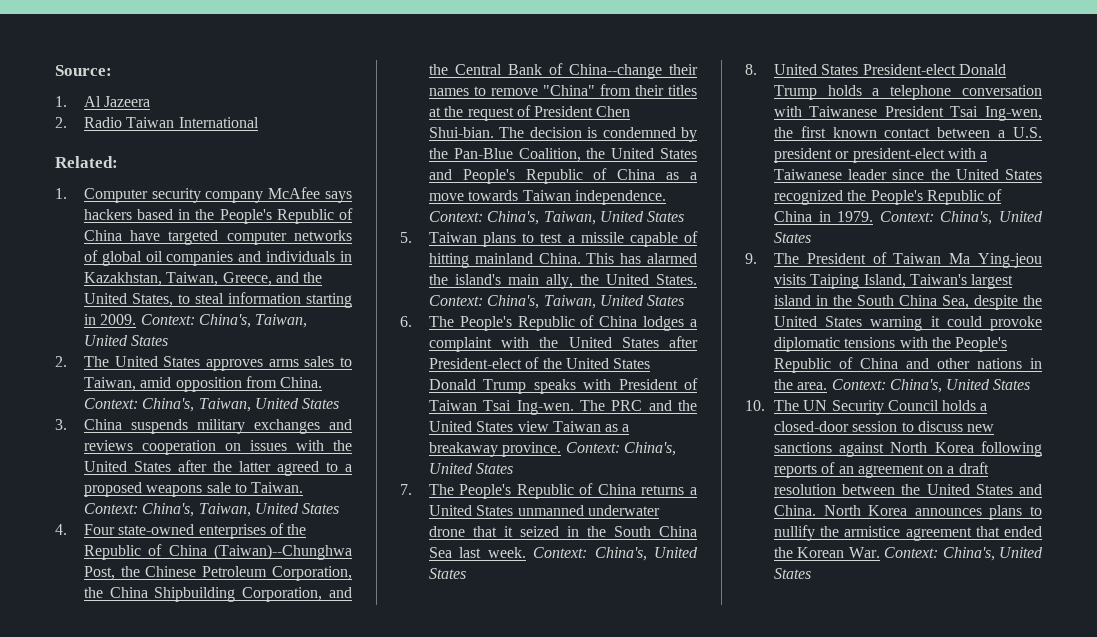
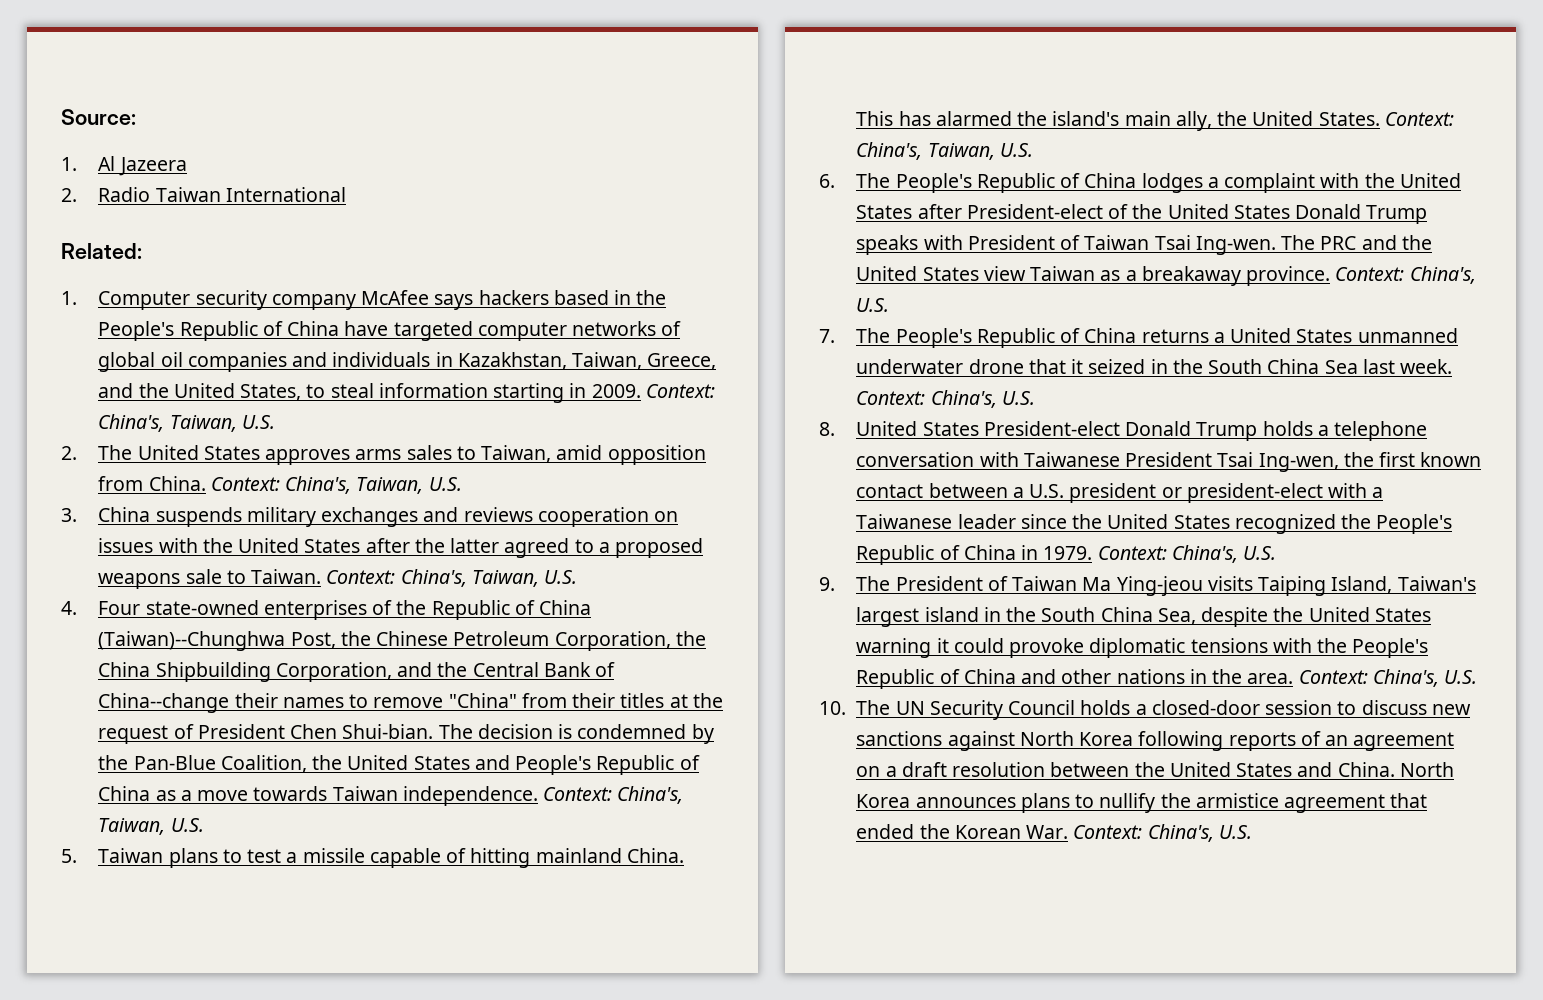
[83,335,169,346] United States -> [241,415,275,429] U.S.
[254,398,340,409] United States -> [428,477,462,491] U.S.
[254,503,340,514] United States -> [544,570,578,584] U.S.
[599,211,685,222] United States -> [170,818,204,832] U.S.
[599,295,685,306] United States -> [999,143,1033,157] U.S.
[428,463,514,474] United States -> [856,298,890,312] U.S.
[654,547,698,558] [428,568,466,579] United States -> [1001,391,1035,405] U.S.
[999,211,1043,222] [773,232,811,243] United States -> [1243,546,1277,560] U.S.
[946,379,1031,390] United States -> [1444,670,1478,684] U.S.
[999,547,1043,558] [773,568,811,579] United States -> [1218,825,1252,839] U.S.

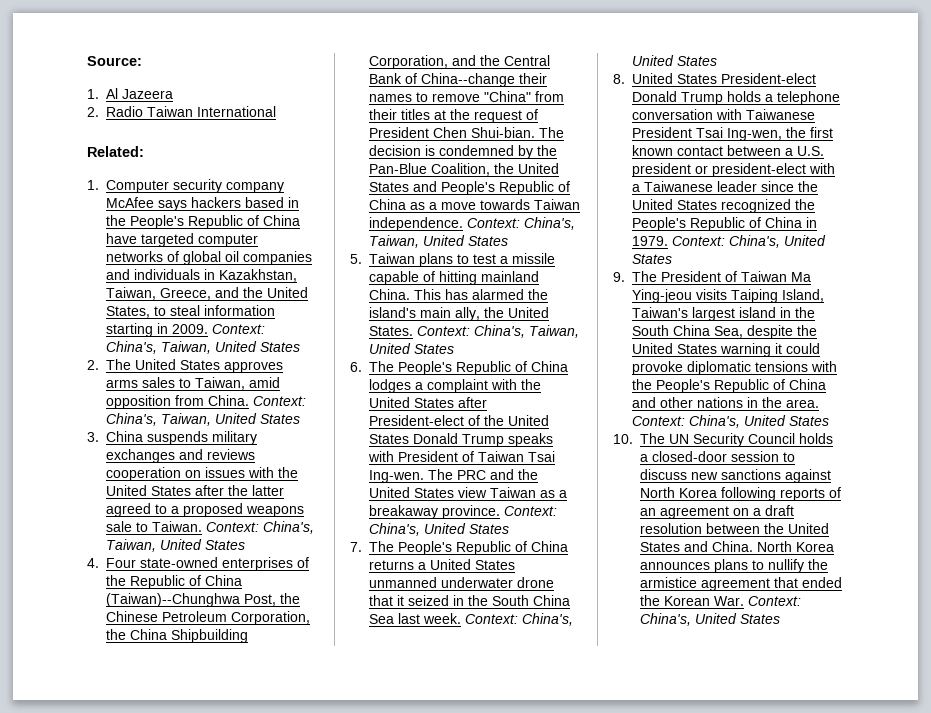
[241,415,275,429] U.S. -> [215,341,300,352] United States
[428,477,462,491] U.S. -> [215,413,300,424] United States
[544,570,578,584] U.S. -> [160,539,245,550] United States
[170,818,204,832] U.S. -> [423,235,508,246] United States
[999,143,1033,157] U.S. -> [369,343,454,354] United States
[856,298,890,312] U.S. -> [424,523,509,534] United States
[1001,391,1035,405] U.S. -> [632,55,717,66] United States
[1243,546,1277,560] U.S. -> [784,235,826,246] [632,254,672,264] United States
[1444,670,1478,684] U.S. -> [744,415,829,426] United States
[1218,825,1252,839] U.S. -> [695,613,780,624] United States

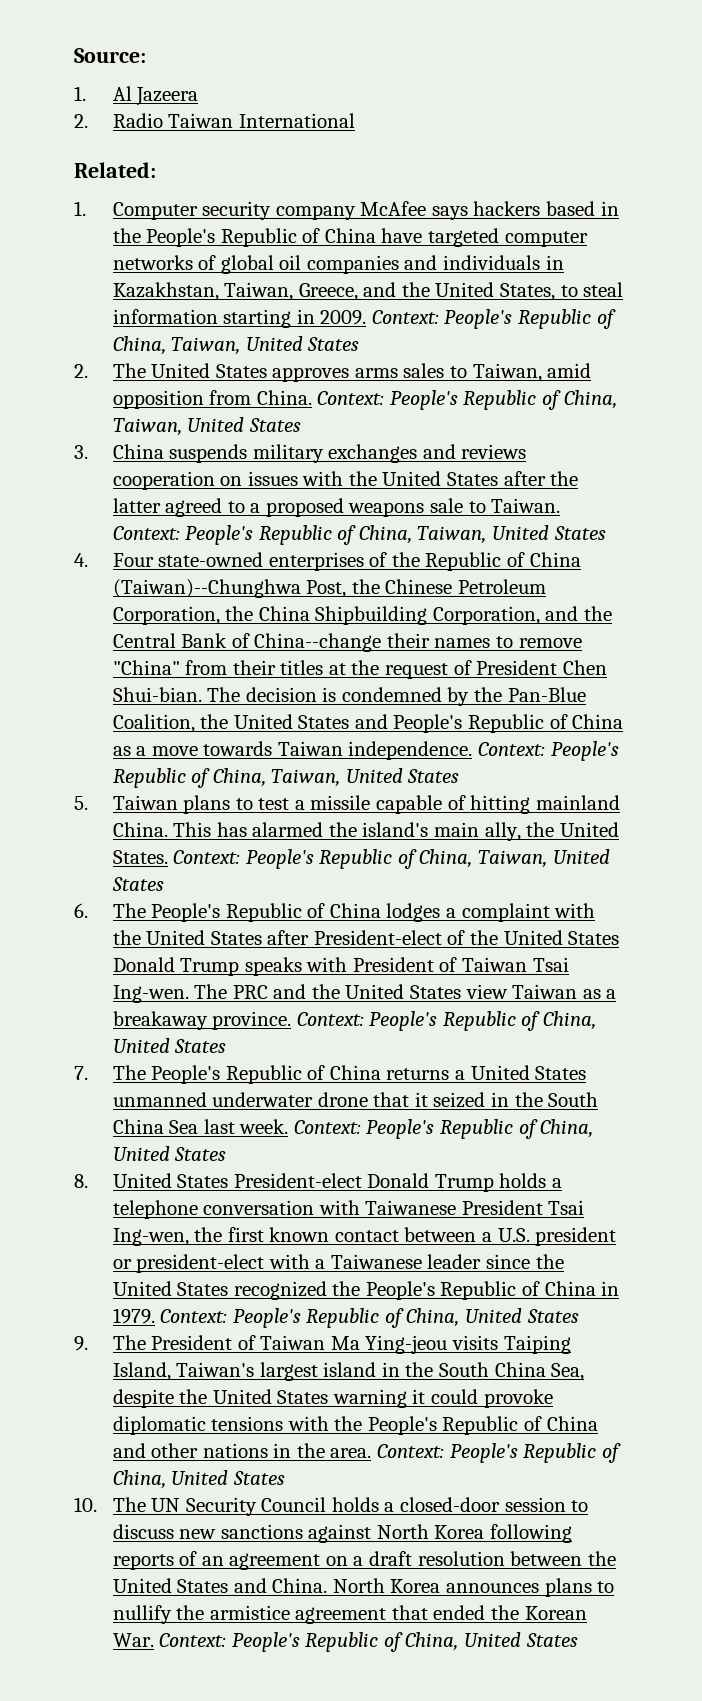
[106,341,157,354] China's, -> [444,309,616,329] [112,336,166,355] People's Republic of China,
[106,413,157,426] China's, -> [389,390,617,410] People's Republic of China,
[263,521,314,534] China's, -> [185,525,412,545] People's Republic of China,
[524,217,575,230] China's, -> [550,741,619,761] [112,768,266,788] People's Republic of China,
[474,325,525,338] China's, -> [245,849,473,869] People's Republic of China,
[369,523,420,536] China's, -> [369,1011,596,1031] People's Republic of China,
[522,613,573,626] China's, -> [366,1119,594,1139] People's Republic of China,
[729,235,780,248] China's, -> [232,1308,460,1328] People's Republic of China,
[689,415,740,428] China's, -> [449,1443,621,1463] [112,1470,166,1489] People's Republic of China,
[640,613,691,626] China's, -> [231,1632,459,1652] People's Republic of China,

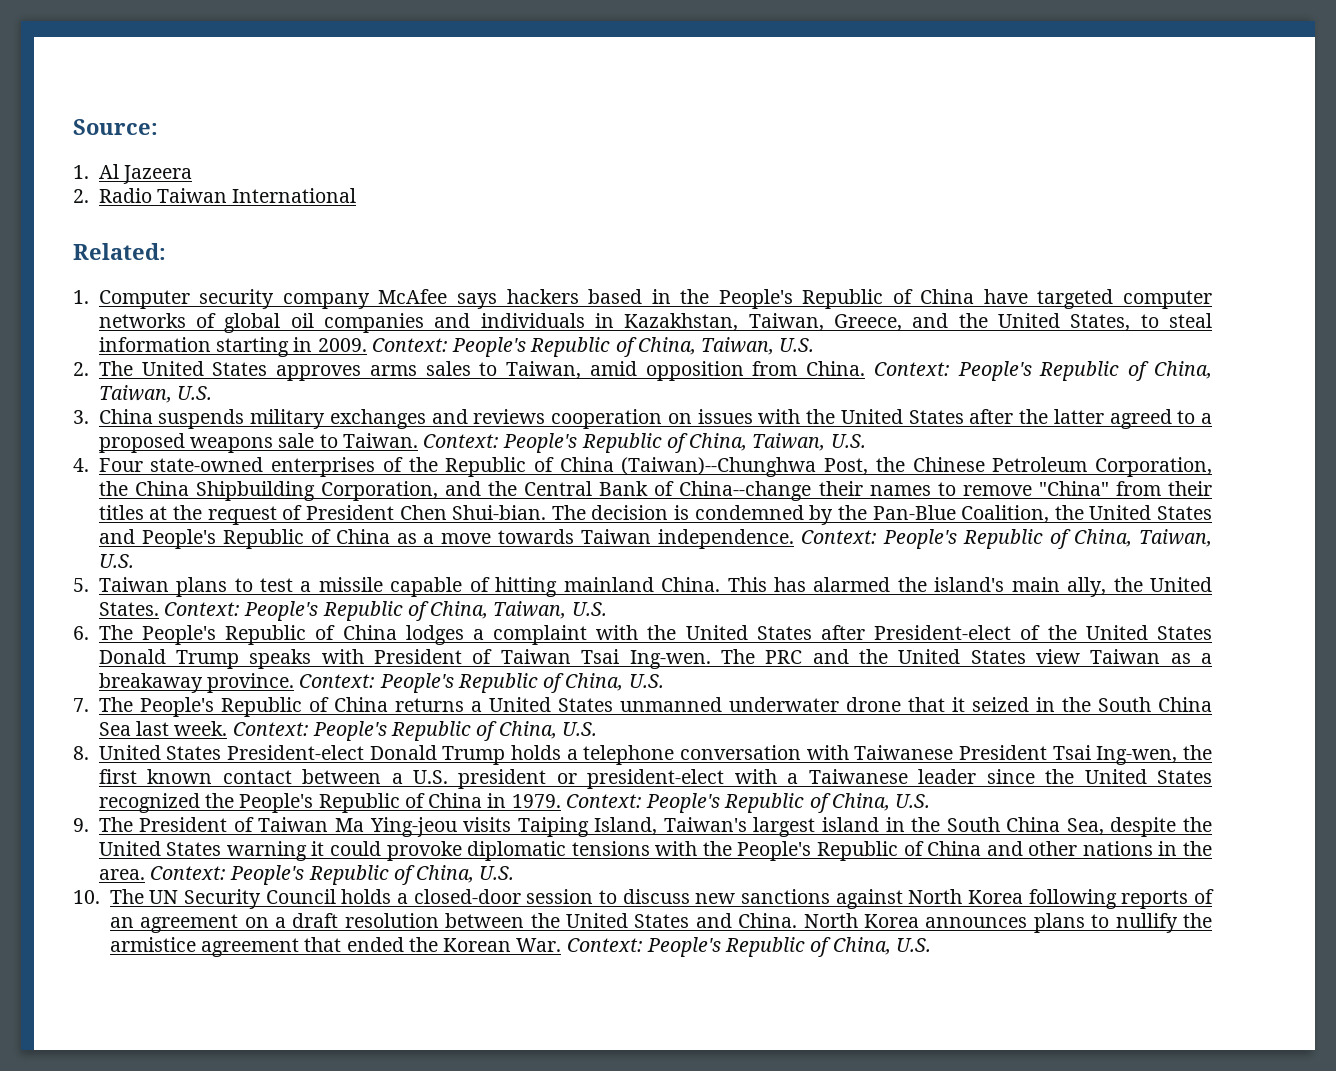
[245,336,360,351] United States -> [779,338,815,352] U.S.
[187,417,301,432] United States -> [177,386,213,400] U.S.
[491,525,606,540] United States -> [830,434,866,448] U.S.
[345,768,460,783] United States -> [98,554,134,568] U.S.
[552,849,610,864] [111,877,164,891] United States -> [571,602,607,616] U.S.
[112,1038,227,1053] United States -> [628,674,664,688] U.S.
[112,1146,227,1161] United States -> [561,722,597,736] U.S.
[464,1308,579,1323] United States -> [895,794,931,808] U.S.
[171,1470,285,1485] United States -> [479,866,515,880] U.S.
[463,1632,578,1647] United States -> [895,938,931,952] U.S.

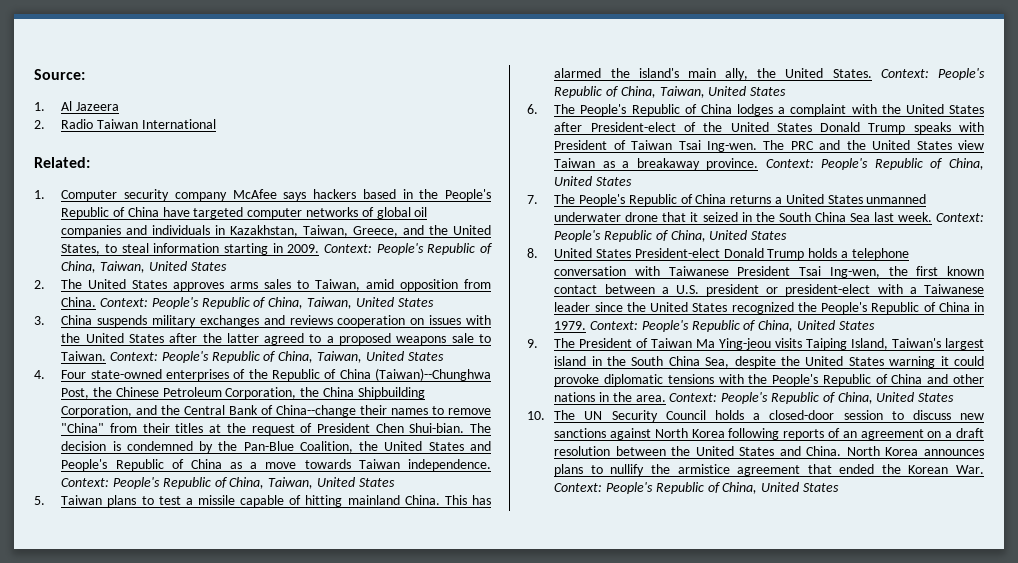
[779,338,815,352] U.S. -> [148,261,227,271] United States
[177,386,213,400] U.S. -> [355,297,434,307] United States
[830,434,866,448] U.S. -> [365,351,444,361] United States
[98,554,134,568] U.S. -> [317,477,395,487] United States
[571,602,607,616] U.S. -> [708,86,787,96] United States
[628,674,664,688] U.S. -> [554,176,633,186] United States
[561,722,597,736] U.S. -> [709,230,788,240] United States
[895,794,931,808] U.S. -> [797,320,875,330] United States
[479,866,515,880] U.S. -> [876,392,955,402] United States
[895,938,931,952] U.S. -> [761,482,840,492] United States

